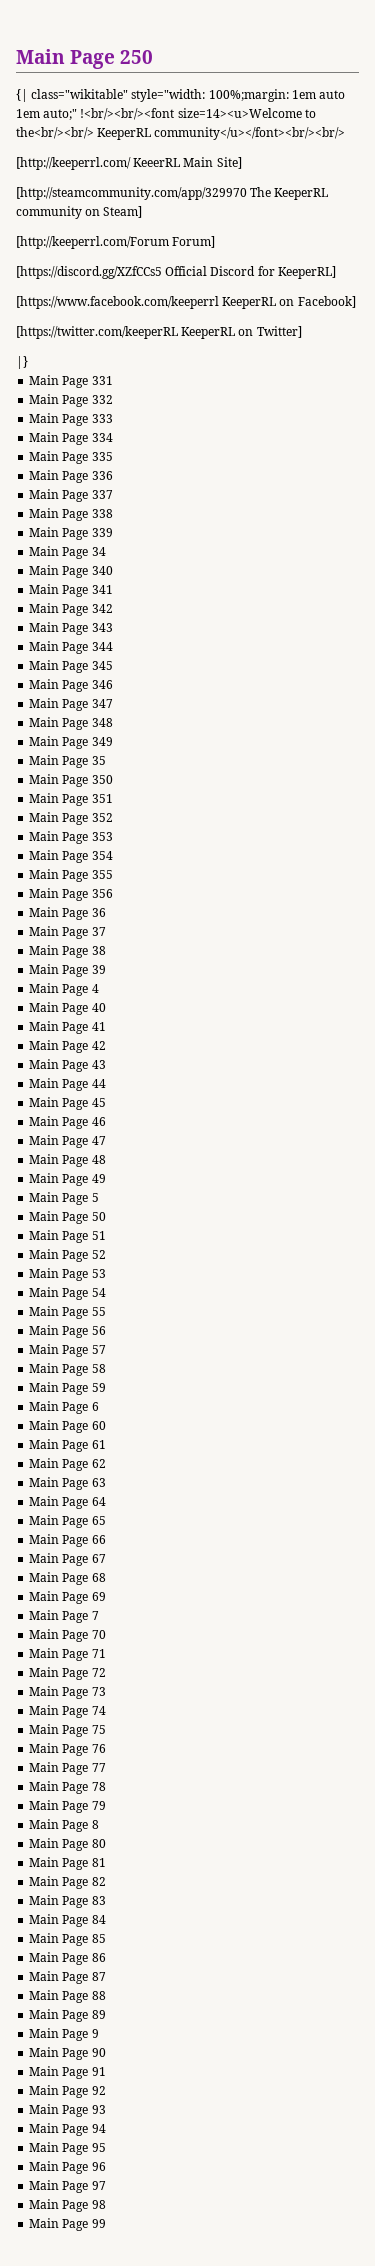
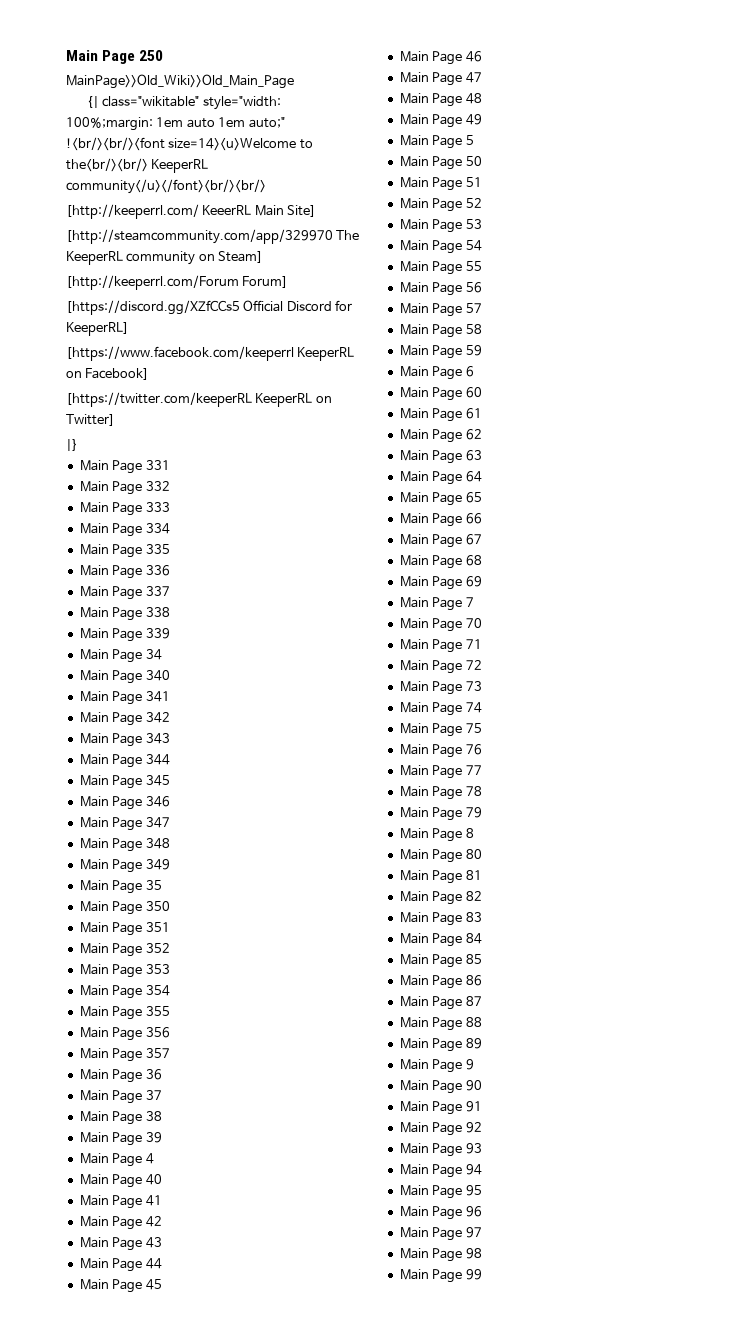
(154, 57) none -> [66,74,294,89] // MainPage>>Old_Wiki>>Old_Main_Page
(113, 893) none -> [79,1048,170,1062] // Main Page 357

